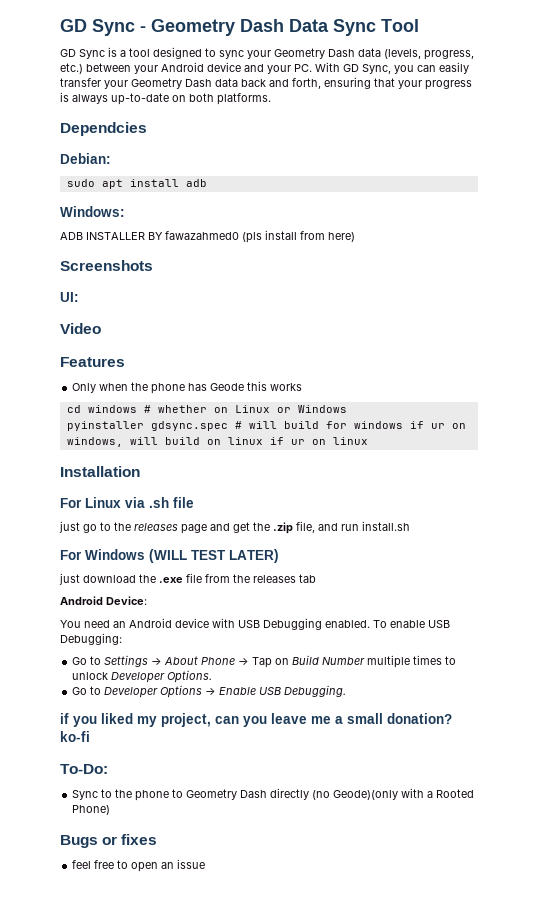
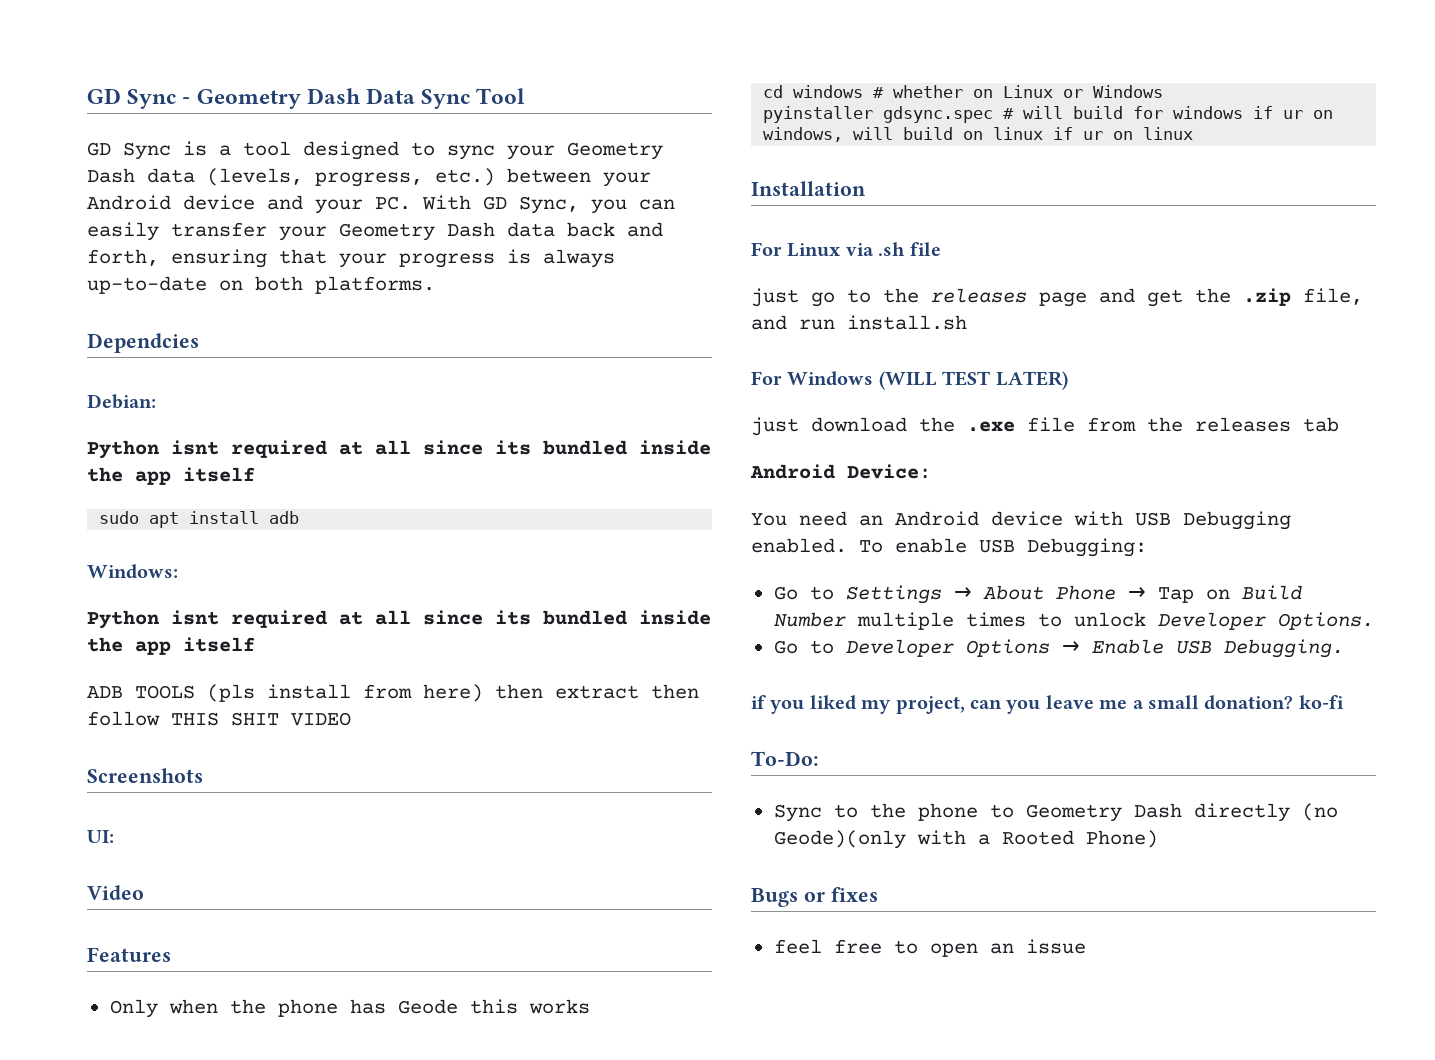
(111, 158) none -> [87,440,711,459] [87,467,255,485] // Python isnt required at all since its bundled inside the app itself
[60,230,355,243] ADB INSTALLER BY fawazahmed0 (pls install from here) -> [87,610,711,629] [87,637,255,655] [87,684,699,702] [87,711,351,726] Python isnt required at all since its bundled inside the app itself // ADB TOOLS (pls install from here) then extract then follow THIS SHIT VIDEO

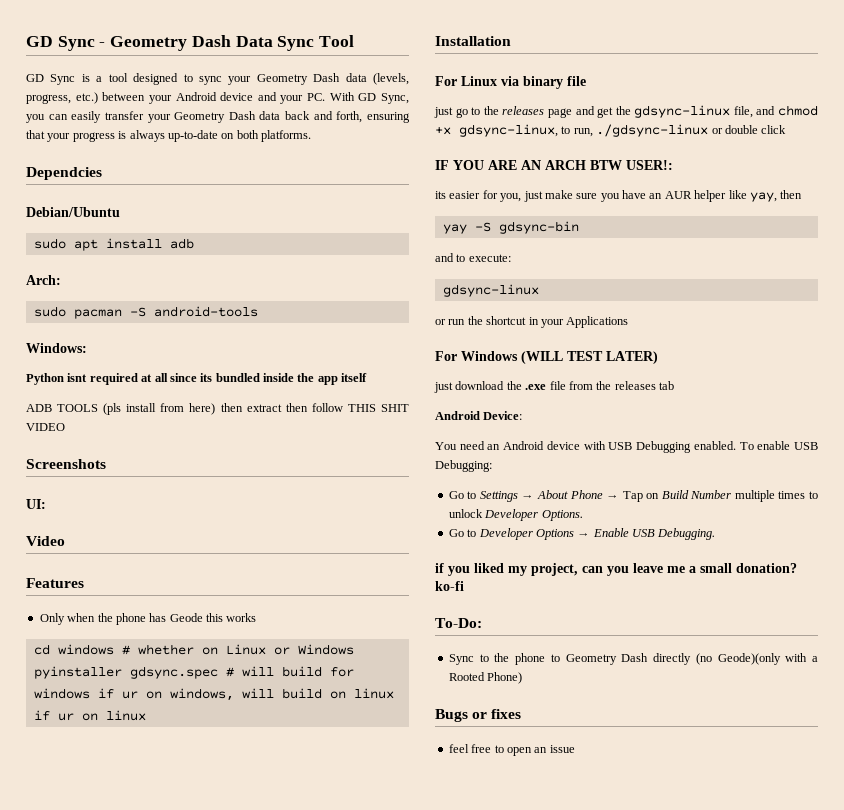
[87,394,156,409] [87,440,711,459] [87,467,255,485] Debian: // Python isnt required at all since its bundled inside the app itself -> [26,207,120,217] Debian/Ubuntu
(300, 517) none -> [26,275,61,285] [33,306,258,319] // Arch: // sudo pacman -S android-tools
[878,242,906,256] .sh -> [523,76,563,89] binary
[1243,288,1291,306] .zip -> [634,105,731,118] gdsync-linux
[799,315,967,330] run install.sh -> [778,105,818,116] [435,124,787,137] [435,160,673,170] [435,190,803,202] [442,221,579,234] [435,253,511,262] [442,284,539,297] [435,316,629,328] chmod +x gdsync-linux, to run, ./gdsync-linux or double click // IF YOU ARE AN ARCH BTW USER!: // its easier for you, just make sure you have an AUR helper like yay, then // yay -S gdsync-bin // and to execute: // gdsync-linux // or run the shortcut in your Applications

